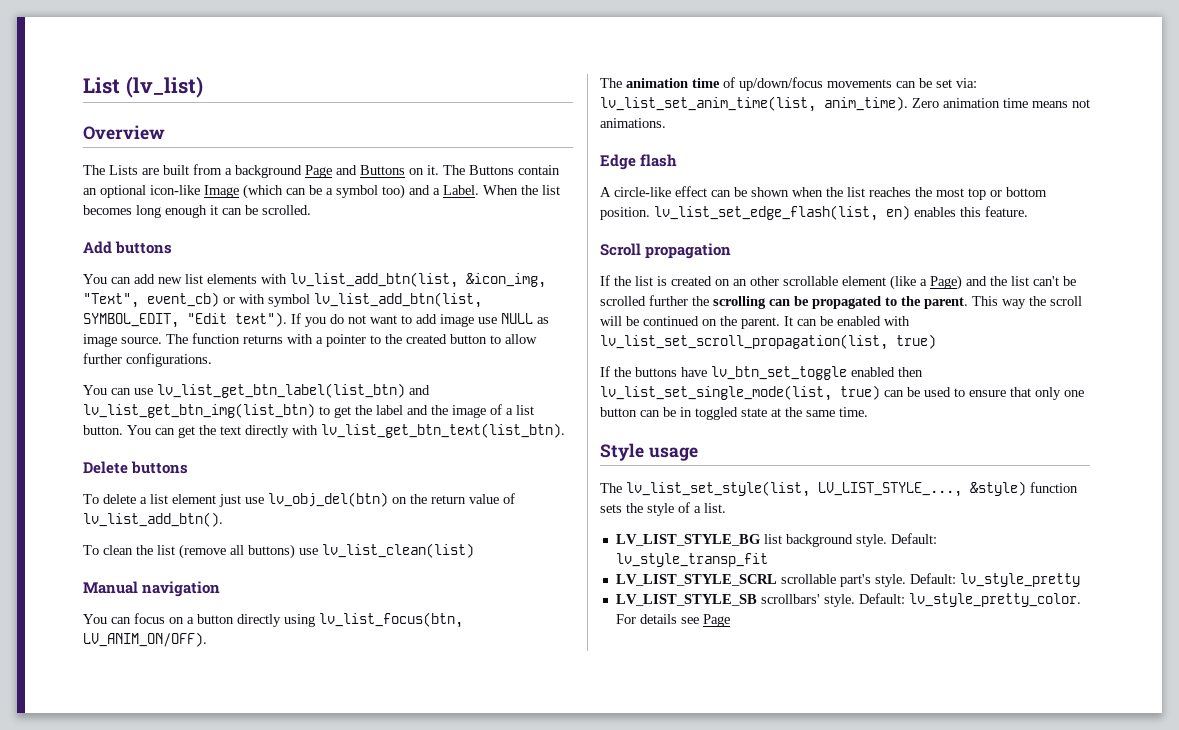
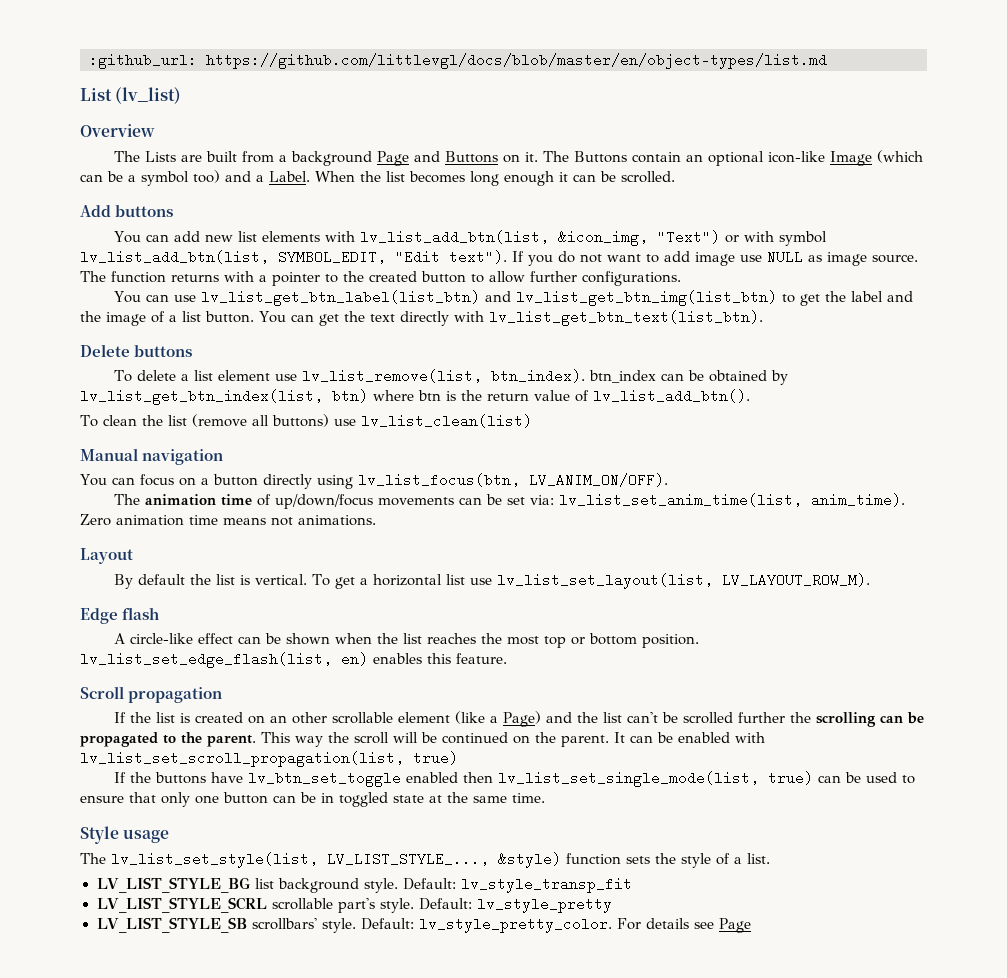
(83, 85) none -> [89,53,827,69] :github_url: https://github.com/littlevgl/docs/blob/master/en/object-types/list.md //
[83,292,219,308] "Text", event_cb) -> [656,230,720,244] "Text")
[219,492,407,507] just use lv_obj_del(btn) on -> [274,369,788,385] [80,389,456,405] use lv_list_remove(list, btn_index). btn_index can be obtained by lv_list_get_btn_index(list, btn) where btn is
(666, 123) none -> [80,548,133,564] [113,573,870,589] // Layout // By default the list is vertical. To get a horizontal list use lv_list_set_layout(list, LV_LAYOUT_ROW_M).

